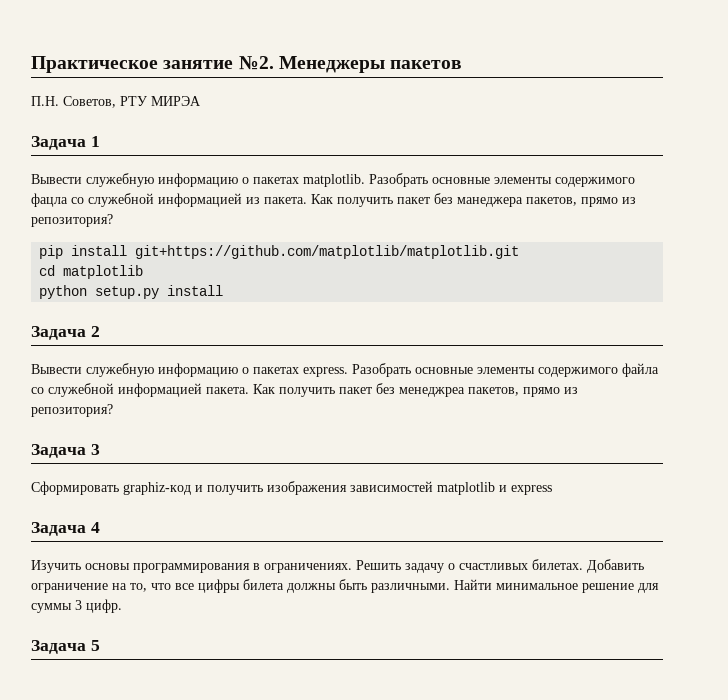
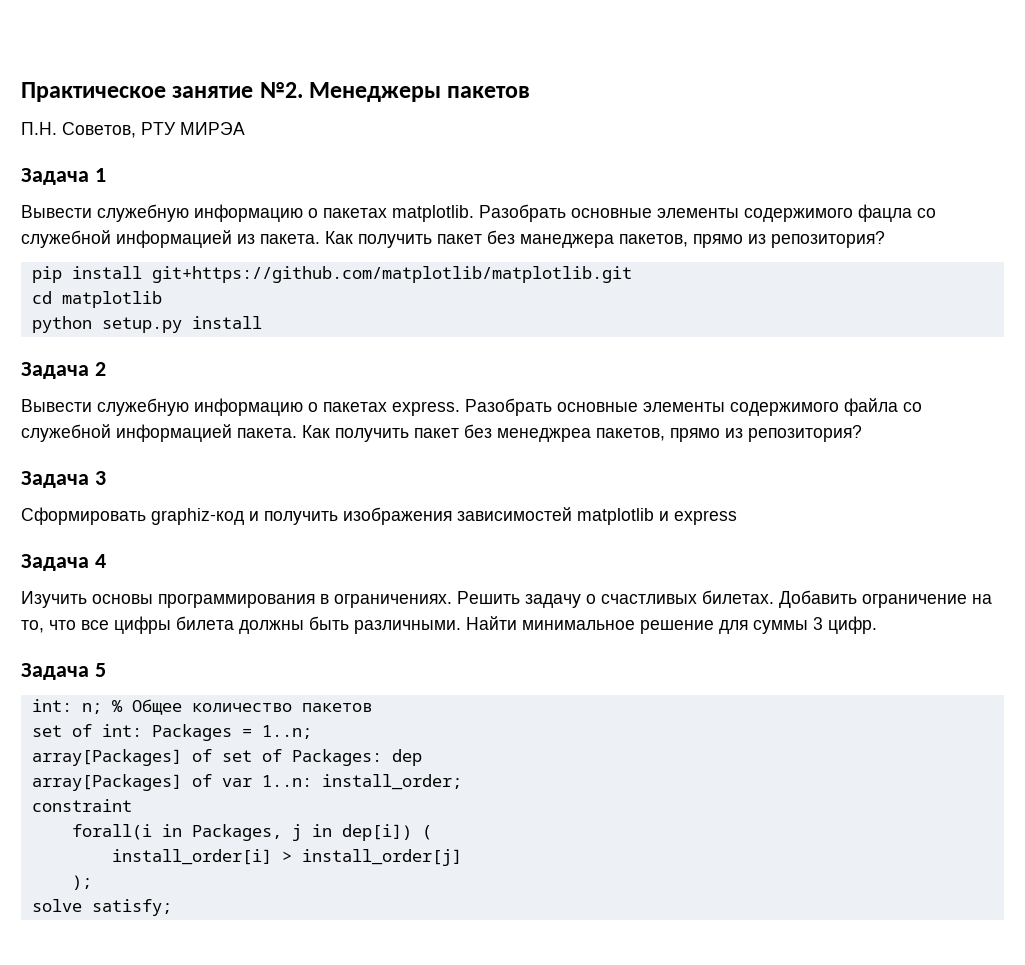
(100, 645) none -> [31,699,372,715] [31,724,312,741] [31,749,422,766] [31,774,462,791] [31,799,132,812] [71,824,432,841] [111,849,462,866] [71,875,92,890] [31,899,172,916] // int: n; % Общее количество пакетов // set of int: Packages = 1..n; // array[Packages] of set of Packages: dep // array[Packages] of var 1..n: install_order; // constraint // forall(i in Packages, j in dep[i]) ( // install_order[i] > install_order[j] // ); // solve satisfy;

